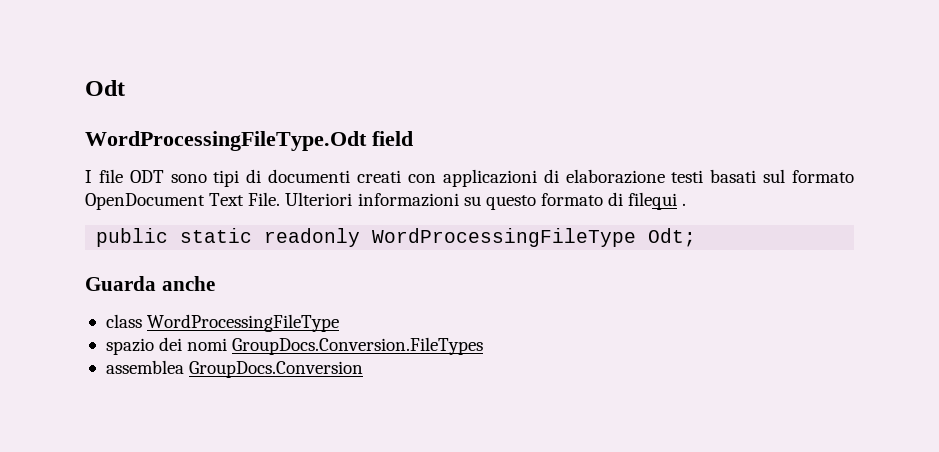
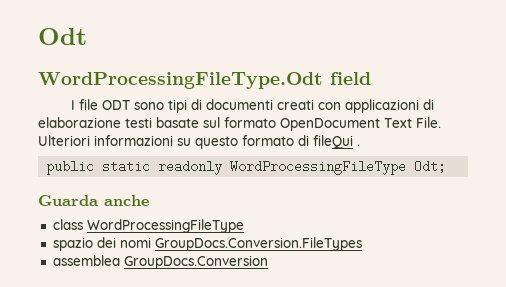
[710,169,757,183] basati -> [156,117,199,128] basate
[628,192,678,210] filequi -> [313,135,353,149] fileQui

